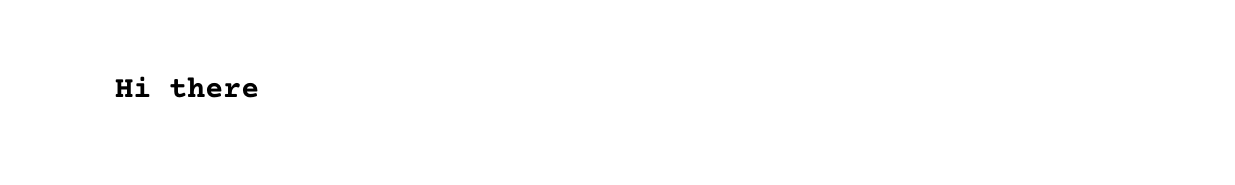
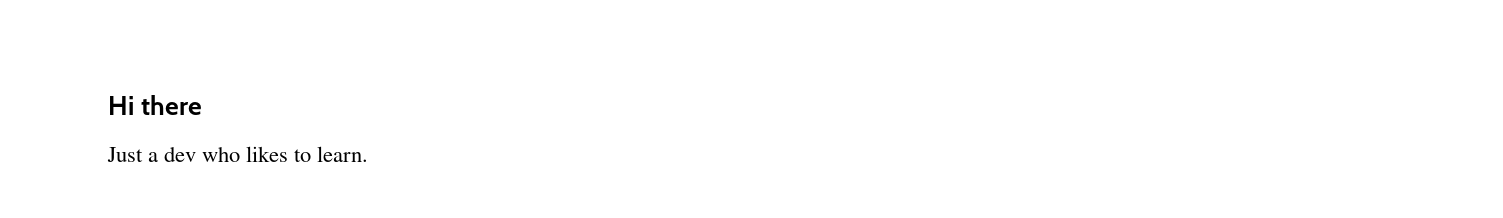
(259, 87) none -> [107,146,369,162] // Just a dev who likes to learn.

